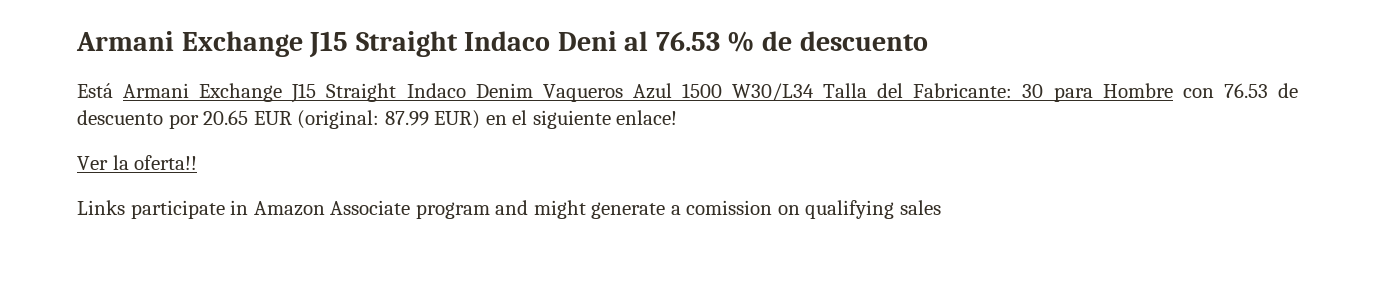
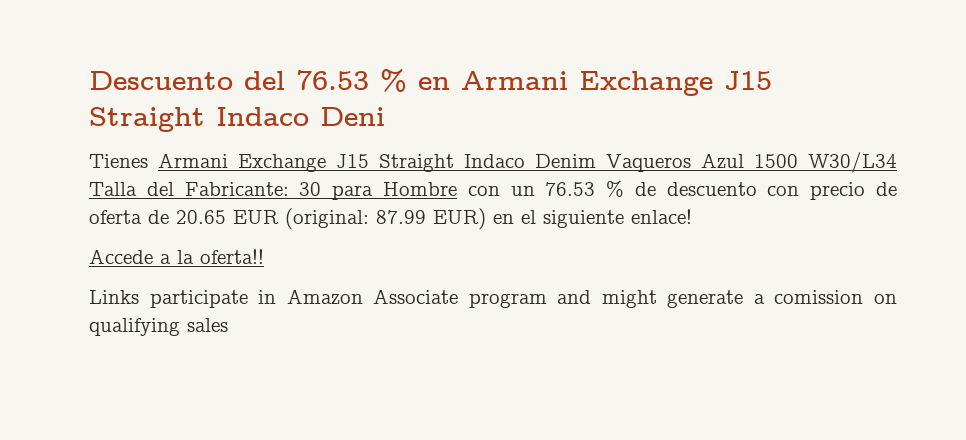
(76, 41) none -> [89,69,450,92] Descuento del 76.53 % en
[624,31,928,52] [77,83,113,98] al 76.53 % de descuento // Está -> [89,154,148,168] // Tienes
[1223,83,1299,98] [77,110,199,129] 76.53 de descuento por -> [510,180,898,200] [89,210,169,224] un 76.53 % de descuento con precio de oferta de
[77,156,108,170] Ver -> [89,249,171,264] Accede a

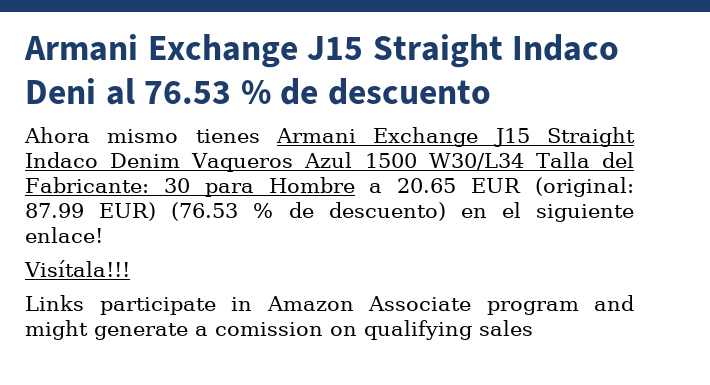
[89,69,450,92] Descuento del 76.53 % en -> (24, 47) none
[89,154,148,168] // Tienes -> [105,78,491,105] [24,127,260,143] al 76.53 % de descuento // Ahora mismo tienes
[467,180,898,200] [89,210,169,224] con un 76.53 % de descuento con precio de oferta de -> [369,183,383,193] a
(486, 219) none -> [171,202,446,221] (76.53 % de descuento)
[89,249,264,264] Accede a la oferta!! -> [24,260,130,277] Visítala!!!

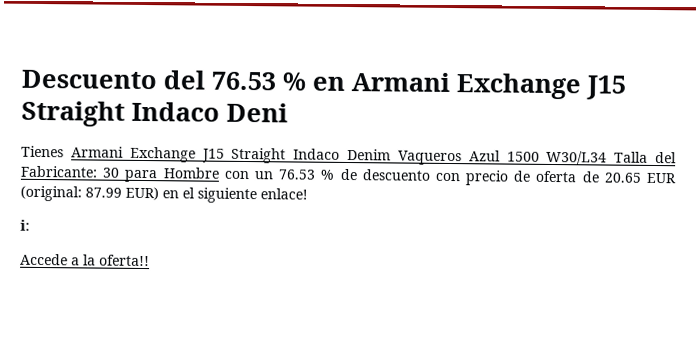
(24, 47) none -> [21,69,345,91] Descuento del 76.53 % en
[105,78,491,105] [24,127,260,143] al 76.53 % de descuento // Ahora mismo tienes -> [21,145,64,158] // Tienes
[369,183,383,193] a -> [223,168,600,186] con un 76.53 % de descuento con precio de oferta de
[171,202,446,221] (76.53 % de descuento) -> (159, 193) none
[24,260,130,277] [25,295,634,315] [25,320,533,340] Visítala!!! // Links participate in Amazon Associate program and might generate a comission on qualifying sales -> [20,219,30,231] [20,253,150,267] ℹ: // Accede a la oferta!!

